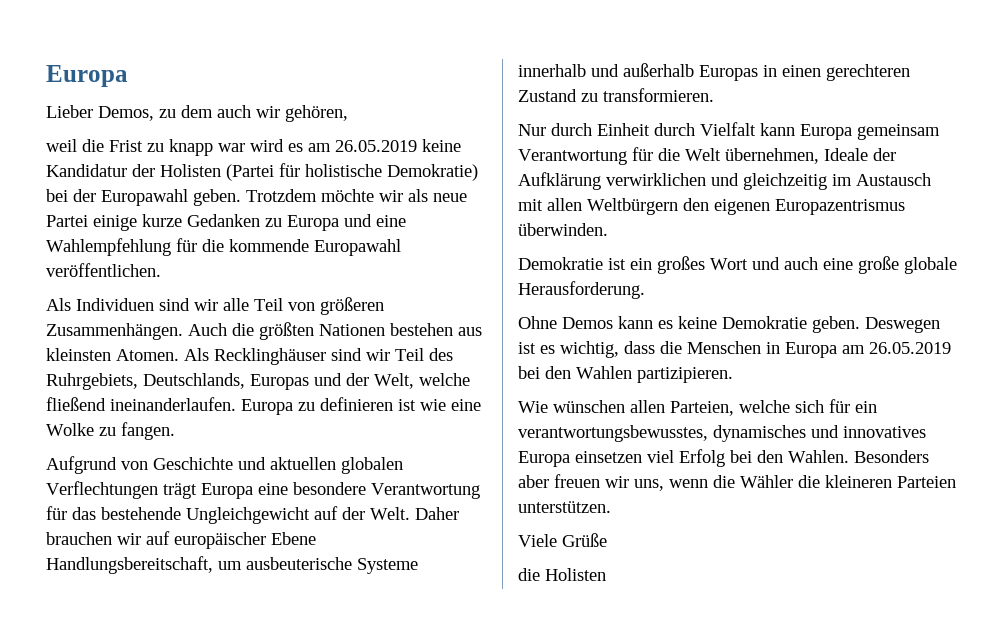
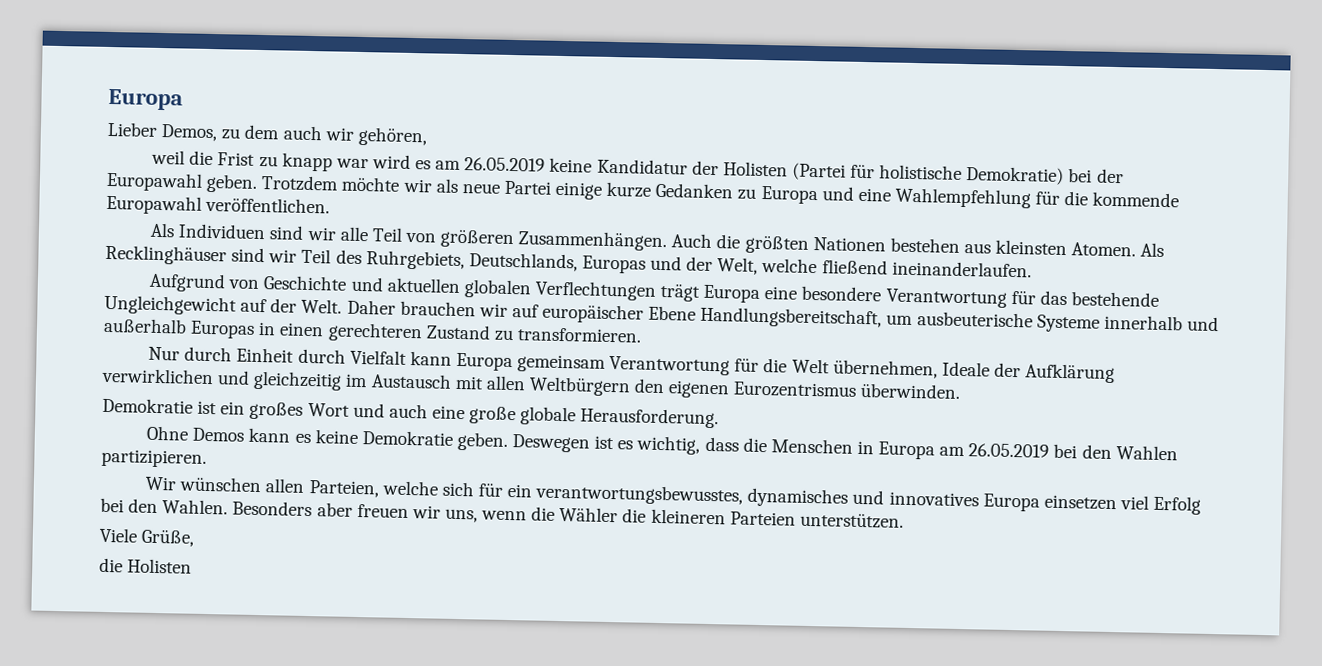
[241,397,481,415] [46,422,175,440] Europa zu definieren ist wie eine Wolke zu fangen. -> (1032, 269) none
[775,199,905,215] Europazentrismus -> [733,381,858,398] Eurozentrismus
[518,401,548,413] Wie -> [145,476,178,491] Wir
[562,533,607,547] Grüße -> [141,529,195,547] Grüße,

